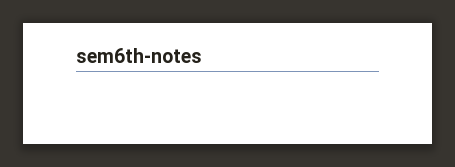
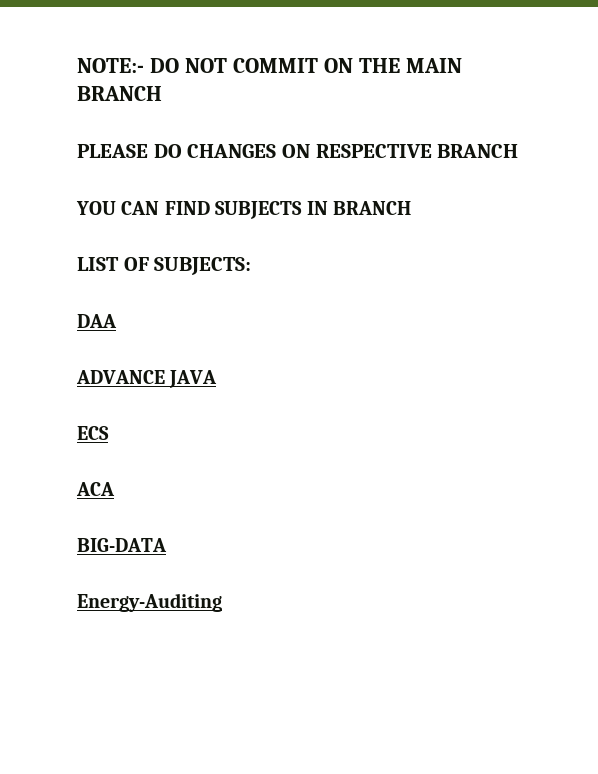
[76,48,202,63] sem6th-notes -> [77,58,462,73] [77,86,162,101] [77,144,519,158] [76,201,411,219] [77,257,252,275] [77,314,117,328] [76,370,218,388] [77,426,109,440] [76,482,115,496] [77,538,167,552] [77,593,222,612] NOTE:- DO NOT COMMIT ON THE MAIN BRANCH // PLEASE DO CHANGES ON RESPECTIVE BRANCH // YOU CAN FIND SUBJECTS IN BRANCH // LIST OF SUBJECTS: // DAA // ADVANCE JAVA // ECS // ACA // BIG-DATA // Energy-Auditing

